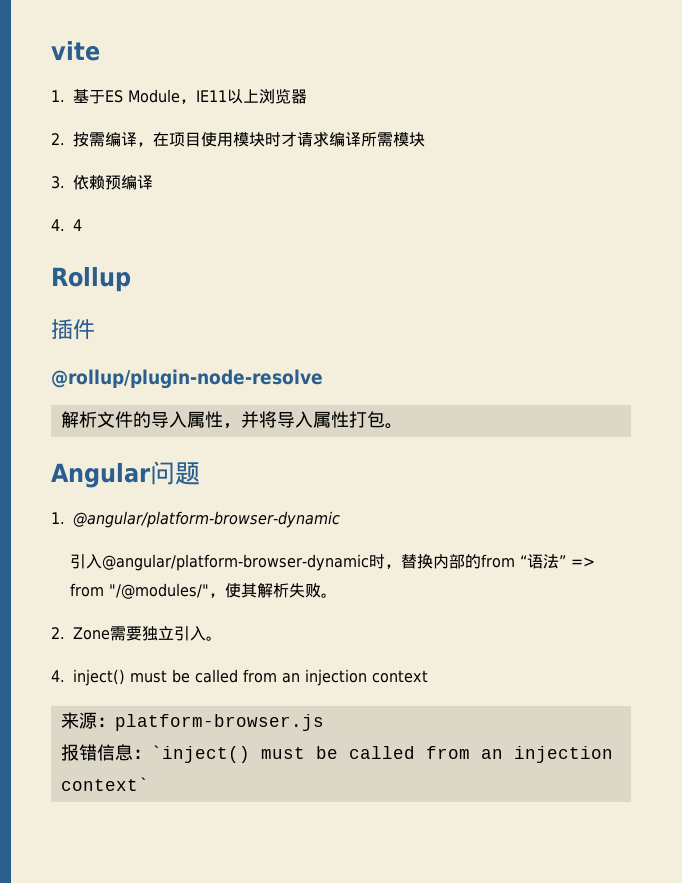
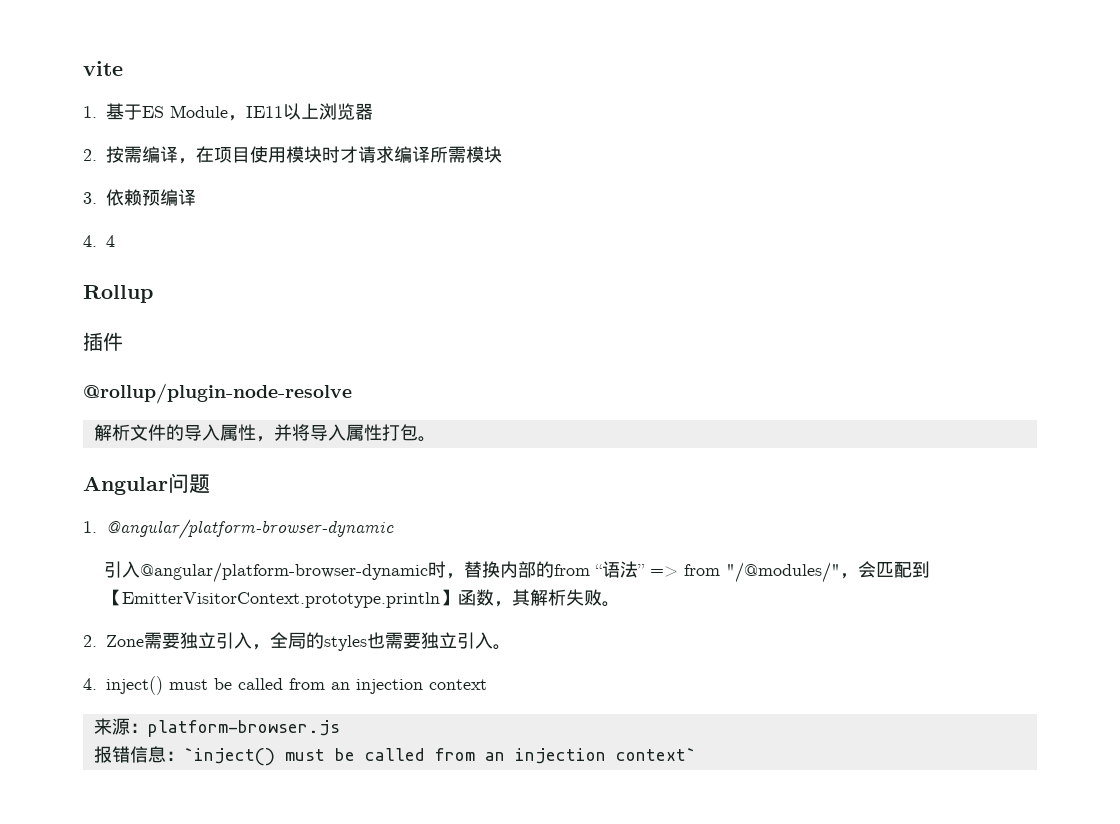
[225,583,242,598] 使 -> [858,561,931,578] [104,589,513,608] 会匹配到【EmitterVisitorContext.prototype.println】函数，
(206, 633) none -> [252,632,493,651] ，全局的styles也需要独立引入

